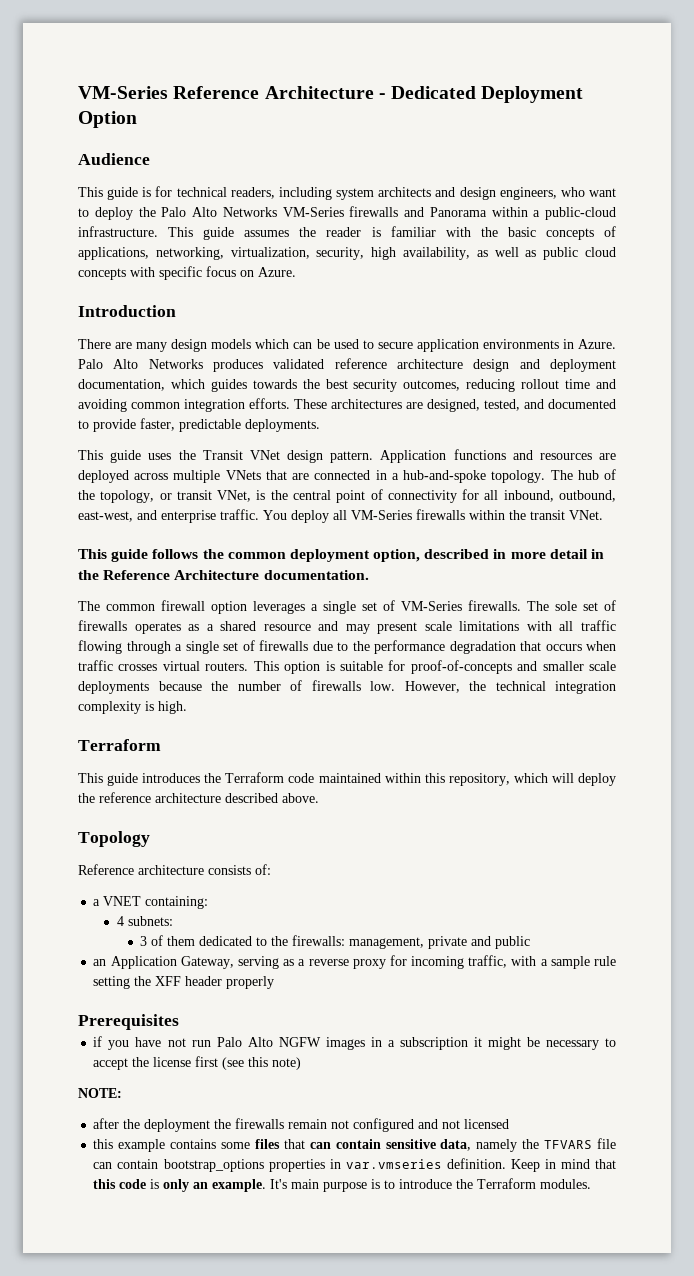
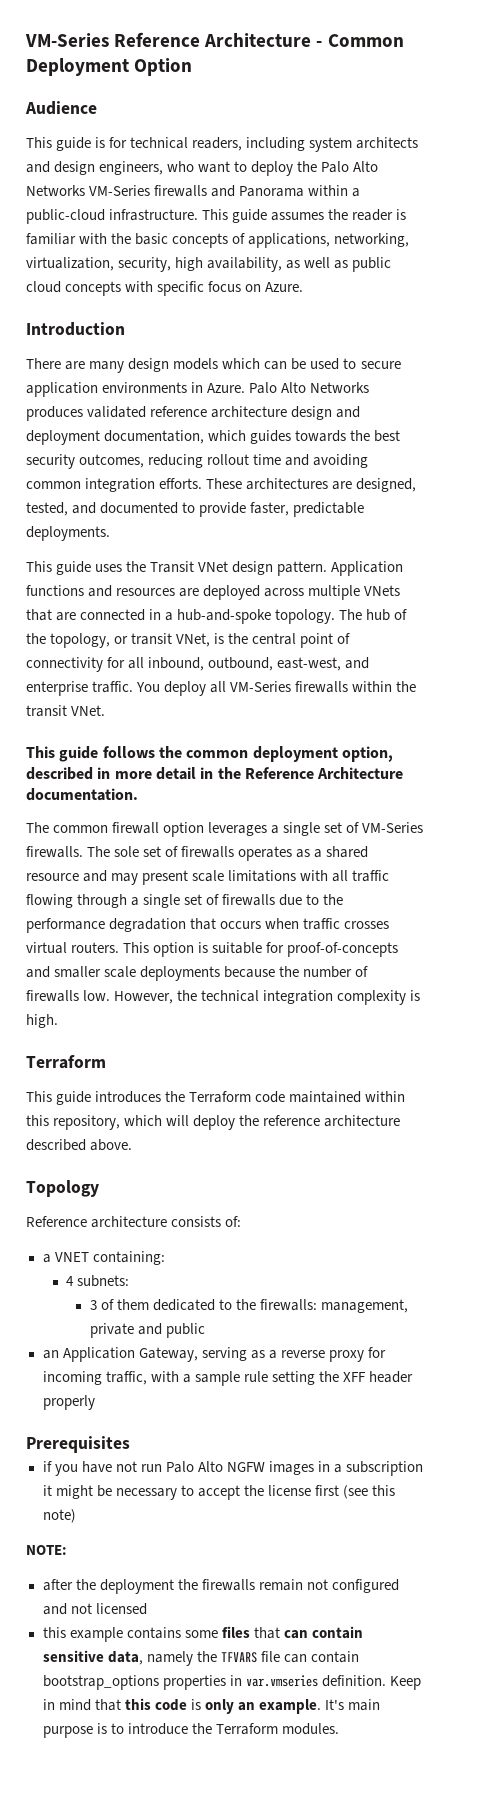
[391,86,477,99] Dedicated -> [327,34,404,47] Common

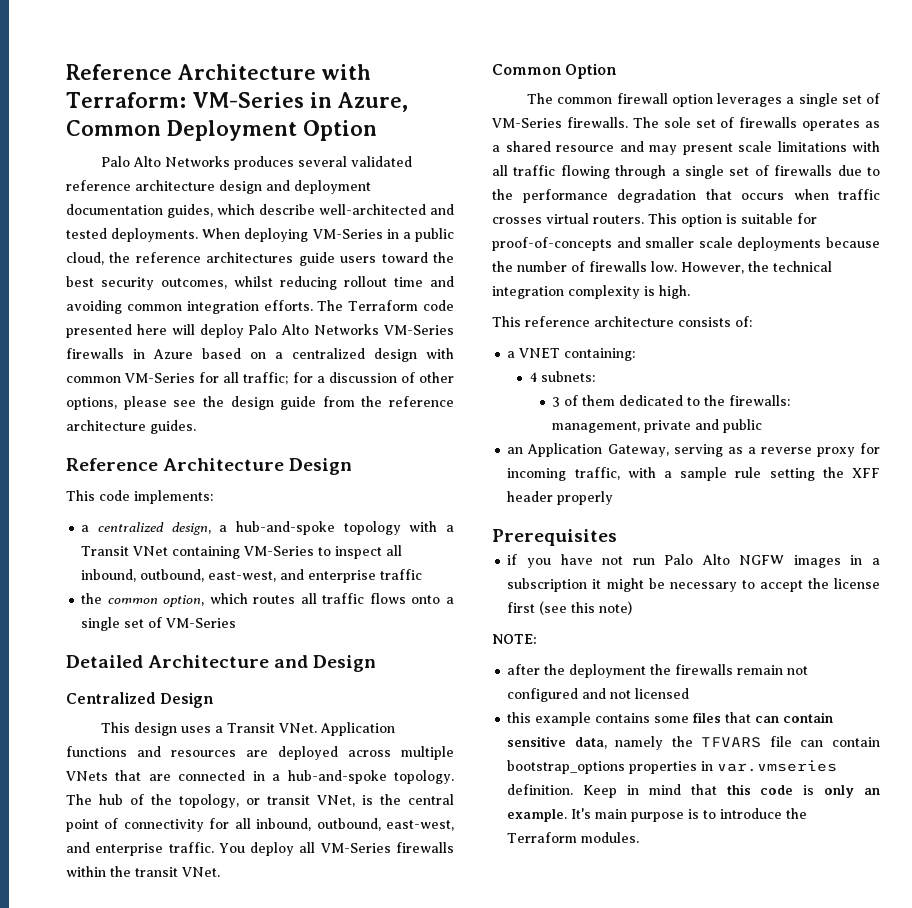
[25,32,404,47] [26,58,193,76] [25,101,97,115] [26,137,419,152] [26,161,379,176] [26,185,361,197] [26,209,407,224] [26,233,410,248] [26,257,392,272] [26,281,304,296] [26,322,125,336] [26,358,401,373] [26,382,246,397] VM-Series Reference Architecture - Common Deployment Option // Audience // This guide is for technical readers, including system architects and design engineers, who want to deploy the Palo Alto Networks VM-Series firewalls and Panorama within a public-cloud infrastructure. This guide assumes the reader is familiar with the basic concepts of applications, networking, virtualization, security, high availability, as well as public cloud concepts with specific focus on Azure. // Introduction // There are many design models which can be used to secure application environments in Azure. -> [66,64,371,80] [66,92,408,112] [66,120,377,141] Reference Architecture with Terraform: VM-Series in Azure, Common Deployment Option //
(83, 413) none -> [298,156,348,167] several
[104,430,347,444] documentation, which guides towards -> [66,204,454,218] [66,228,455,242] [66,252,428,266] documentation guides, which describe well-architected and tested deployments. When deploying VM-Series in a public cloud, the reference architectures guide users toward
(145, 461) none -> [234,276,273,287] whilst
[206,478,417,492] [26,502,365,517] [26,526,110,541] [26,561,328,576] These architectures are designed, tested, and documented to provide faster, predictable deployments. // This guide uses the Transit VNet design pattern. -> [317,300,454,311] [66,324,454,338] [66,348,454,362] [66,372,454,385] [66,396,454,410] [66,420,196,434] [66,458,353,475] [66,490,213,504] [81,521,454,535] [81,545,403,559] [81,569,423,583] [81,593,455,607] [81,617,237,631] [66,655,377,672] [66,692,215,708] [101,722,318,736] The Terraform code presented here will deploy Palo Alto Networks VM-Series firewalls in Azure based on a centralized design with common VM-Series for all traffic; for a discussion of other options, please see the design guide from the reference architecture guides. // Reference Architecture Design // This code implements: // a centralized design, a hub-and-spoke topology with a Transit VNet containing VM-Series to inspect all inbound, outbound, east-west, and enterprise traffic // the common option, which routes all traffic flows onto a single set of VM-Series // Detailed Architecture and Design // Centralized Design // This design uses a Transit VNet.
[26,746,393,762] [26,767,404,780] [26,788,138,801] This guide follows the common deployment option, described in more detail in the Reference Architecture documentation. -> [492,63,618,79] Common Option
[26,1055,106,1069] [26,1091,406,1105] [26,1115,401,1130] [26,1139,133,1151] [26,1180,99,1197] [26,1216,87,1227] // Terraform // This guide introduces the Terraform code maintained within this repository, which will deploy the reference architecture described above. // Topology // Reference -> [492,316,590,327] // This reference

